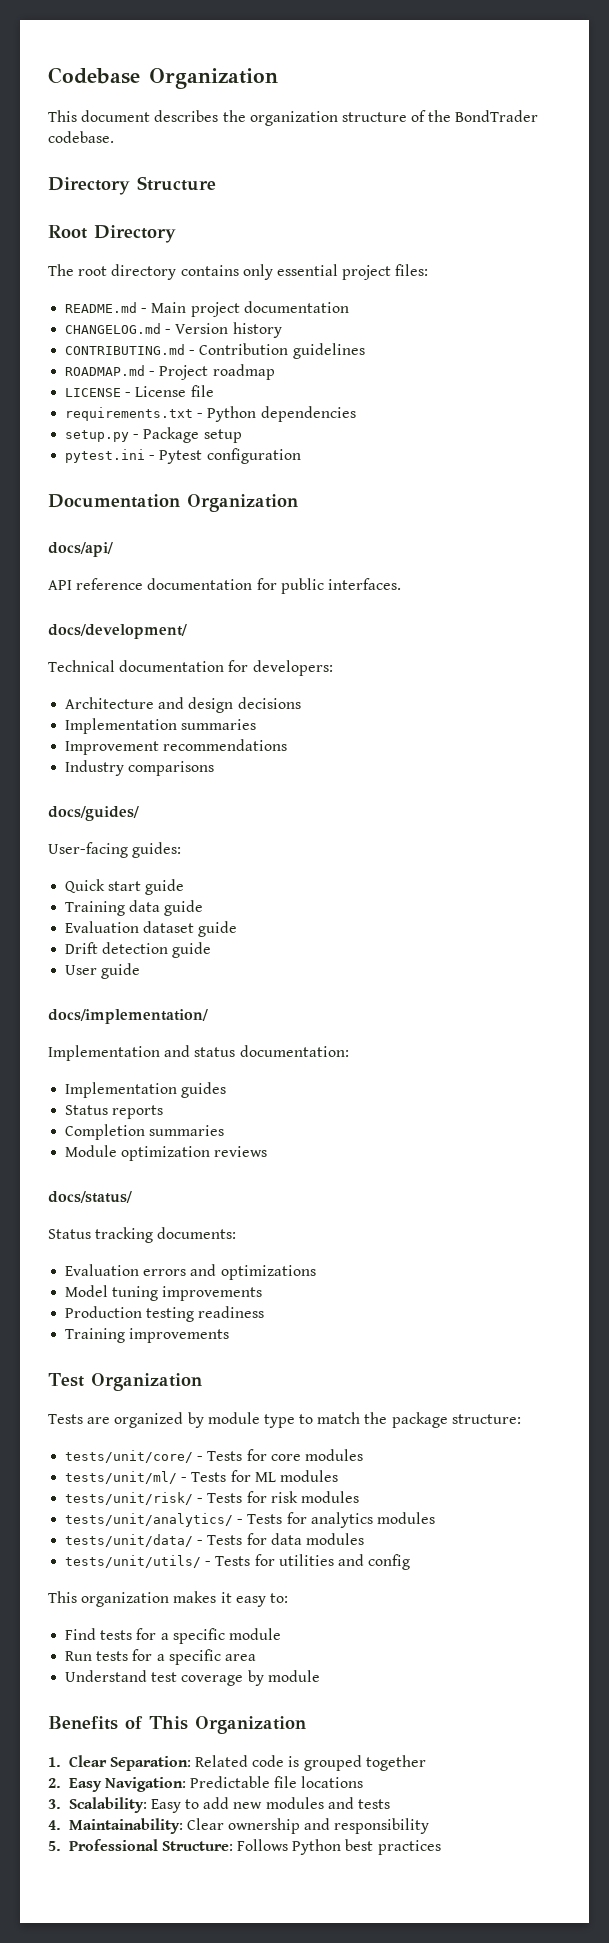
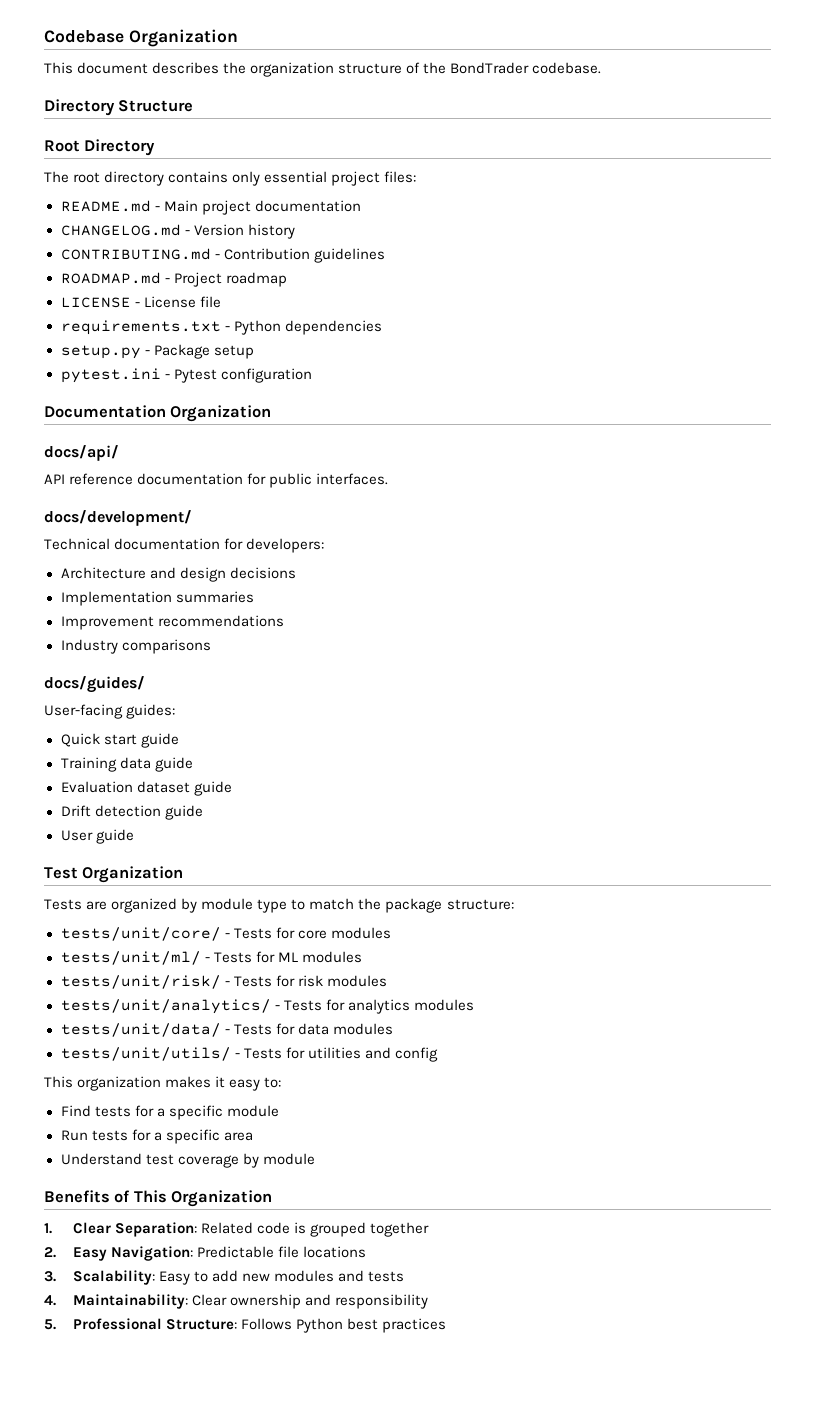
[48,1009,208,1024] [48,1045,349,1061] [65,1082,227,1098] [65,1105,164,1119] [65,1124,225,1140] [65,1145,268,1161] [48,1191,132,1203] [48,1227,237,1243] [65,1264,316,1280] [65,1285,263,1301] [65,1306,265,1322] [65,1328,230,1343] // docs/implementation/ // Implementation and status documentation: // Implementation guides // Status reports // Completion summaries // Module optimization reviews // docs/status/ // Status tracking documents: // Evaluation errors and optimizations // Model tuning improvements // Production testing readiness // Training improvements -> (134, 836) none

